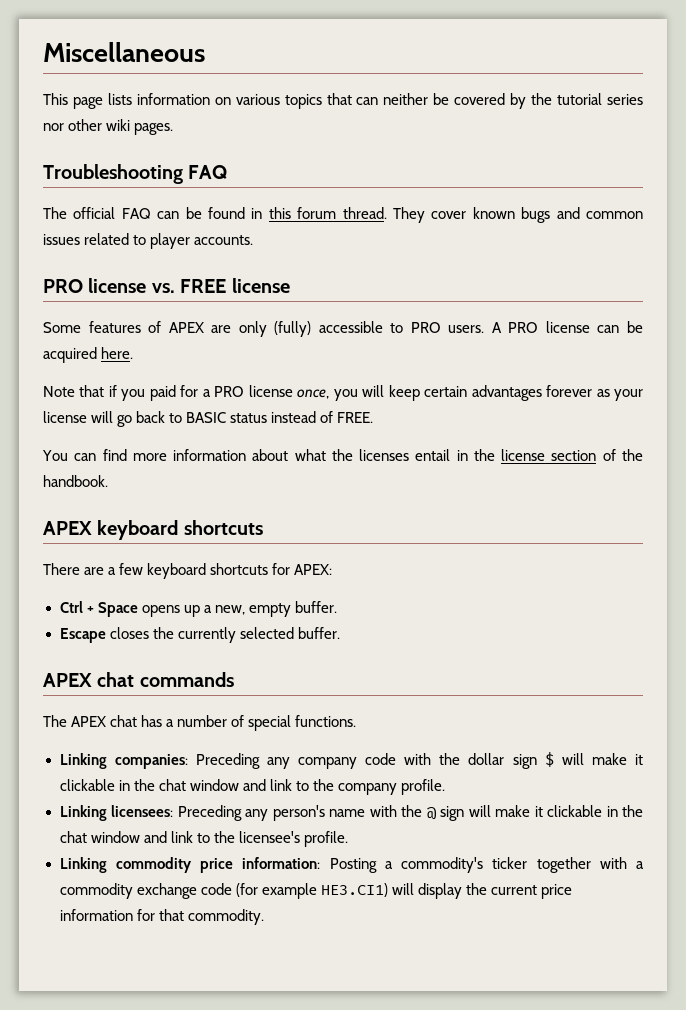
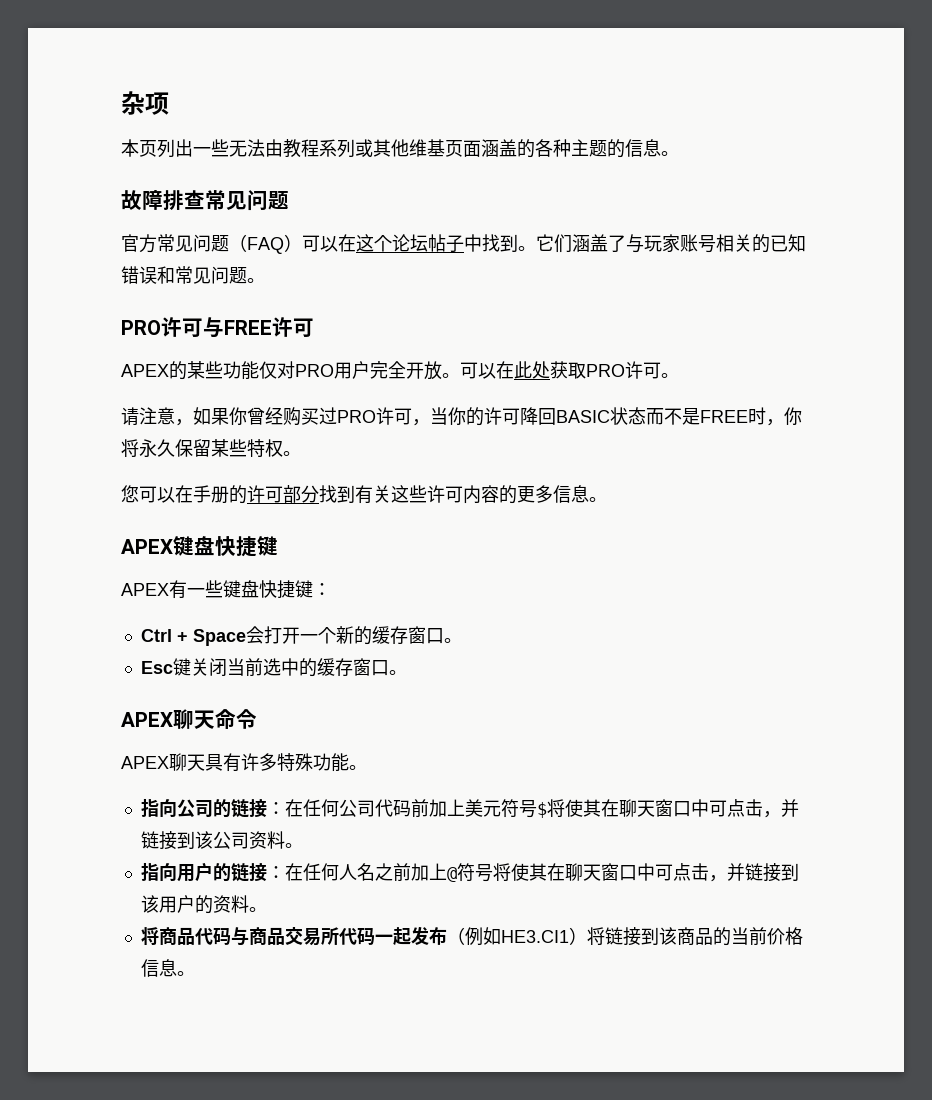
[43,42,205,62] [43,93,643,109] [43,119,174,135] [43,164,228,184] [43,207,643,223] [43,233,254,249] [43,278,290,293] [43,321,644,337] [43,347,134,363] [43,385,644,401] [43,411,374,427] [42,449,644,461] [43,475,108,487] [43,520,263,540] [43,563,333,579] [59,601,337,617] [59,627,340,643] [43,672,234,687] [43,715,357,731] [59,752,644,769] [59,779,446,795] [59,805,643,821] [59,831,348,847] [59,857,644,873] [59,883,573,899] [59,909,264,925] Miscellaneous // This page lists information on various topics that can neither be covered by the tutorial series nor other wiki pages. // Troubleshooting FAQ // The official FAQ can be found in this forum thread. They cover known bugs and common issues related to player accounts. // PRO license vs. FREE license // Some features of APEX are only (fully) accessible to PRO users. A PRO license can be acquired here. // Note that if you paid for a PRO license once, you will keep certain advantages forever as your license will go back to BASIC status instead of FREE. // You can find more information about what the licenses entail in the license section of the handbook. // APEX keyboard shortcuts // There are a few keyboard shortcuts for APEX: // Ctrl + Space opens up a new, empty buffer. // Escape closes the currently selected buffer. // APEX chat commands // The APEX chat has a number of special functions. // Linking companies: Preceding any company code with the dollar sign $ will make it clickable in the chat window and link to the company profile. // Linking licensees: Preceding any person's name with the @ sign will make it clickable in the chat window and link to the licensee's profile. // Linking commodity price information: Posting a commodity's ticker together with a commodity exchange code (for example HE3.CI1) will display the current price information for that commodity. -> [121,91,169,115] [121,139,679,158] [121,190,289,211] [121,234,806,254] [121,266,265,284] [121,317,314,338] [121,361,679,380] [121,407,802,426] [121,439,301,457] [121,485,607,504] [121,536,278,557] [121,580,331,599] [140,626,462,646] [140,658,407,677] [121,709,257,729] [121,753,367,772] [140,798,799,818] [140,831,303,850] [140,862,799,882] [140,895,267,914] [140,926,803,946] [140,959,195,977] 杂项 // 本页列出一些无法由教程系列或其他维基页面涵盖的各种主题的信息。 // 故障排查常见问题 // 官方常见问题（FAQ）可以在这个论坛帖子中找到。它们涵盖了与玩家账号相关的已知错误和常见问题。 // PRO许可与FREE许可 // APEX的某些功能仅对PRO用户完全开放。可以在此处获取PRO许可。 // 请注意，如果你曾经购买过PRO许可，当你的许可降回BASIC状态而不是FREE时，你将永久保留某些特权。 // 您可以在手册的许可部分找到有关这些许可内容的更多信息。 // APEX键盘快捷键 // APEX有一些键盘快捷键： // Ctrl + Space会打开一个新的缓存窗口。 // Esc键关闭当前选中的缓存窗口。 // APEX聊天命令 // APEX聊天具有许多特殊功能。 // 指向公司的链接：在任何公司代码前加上美元符号$将使其在聊天窗口中可点击，并链接到该公司资料。 // 指向用户的链接：在任何人名之前加上@符号将使其在聊天窗口中可点击，并链接到该用户的资料。 // 将商品代码与商品交易所代码一起发布（例如HE3.CI1）将链接到该商品的当前价格信息。

